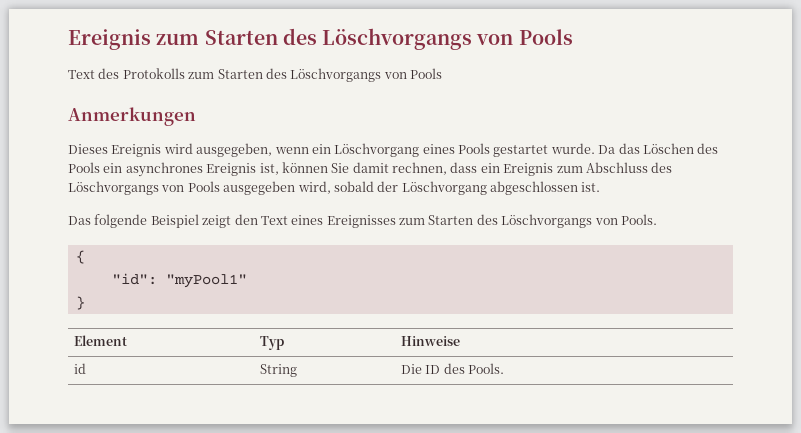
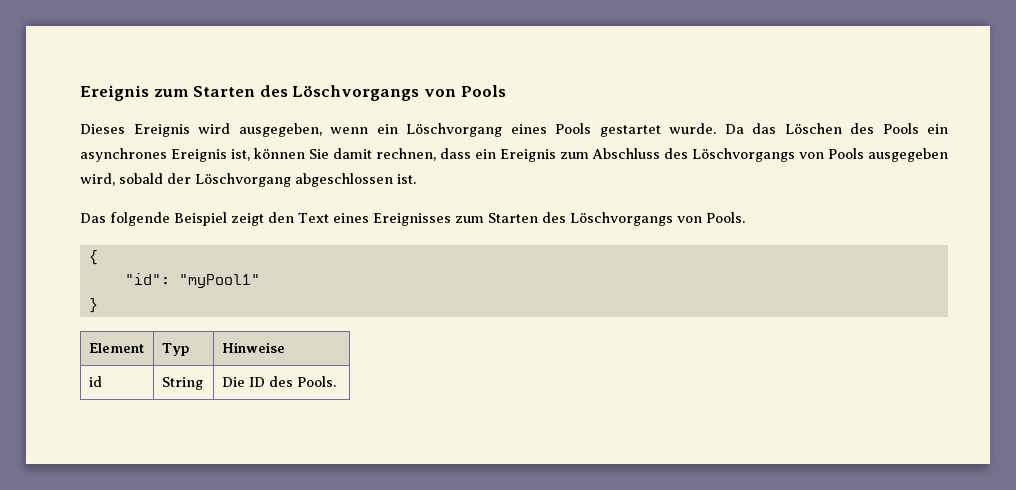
[68,68,442,82] [68,107,196,126] // Text des Protokolls zum Starten des Löschvorgangs von Pools // Anmerkungen -> (506, 91) none

